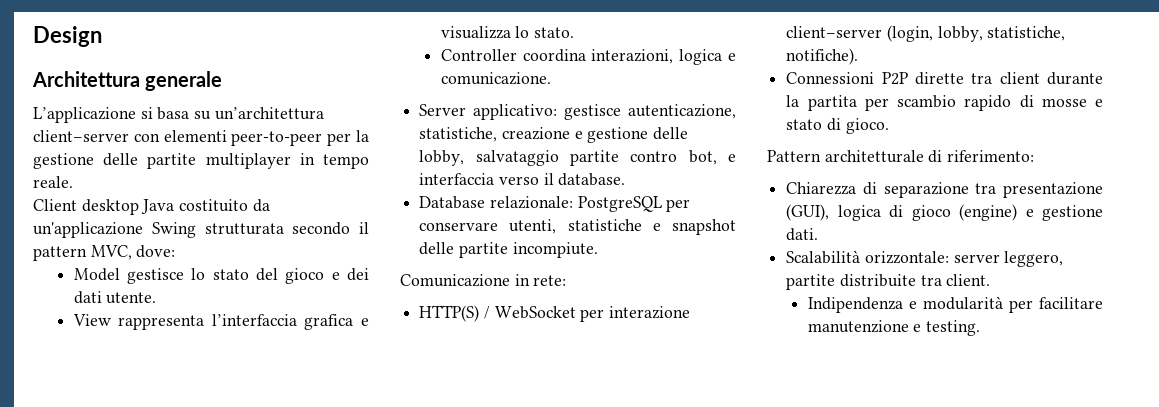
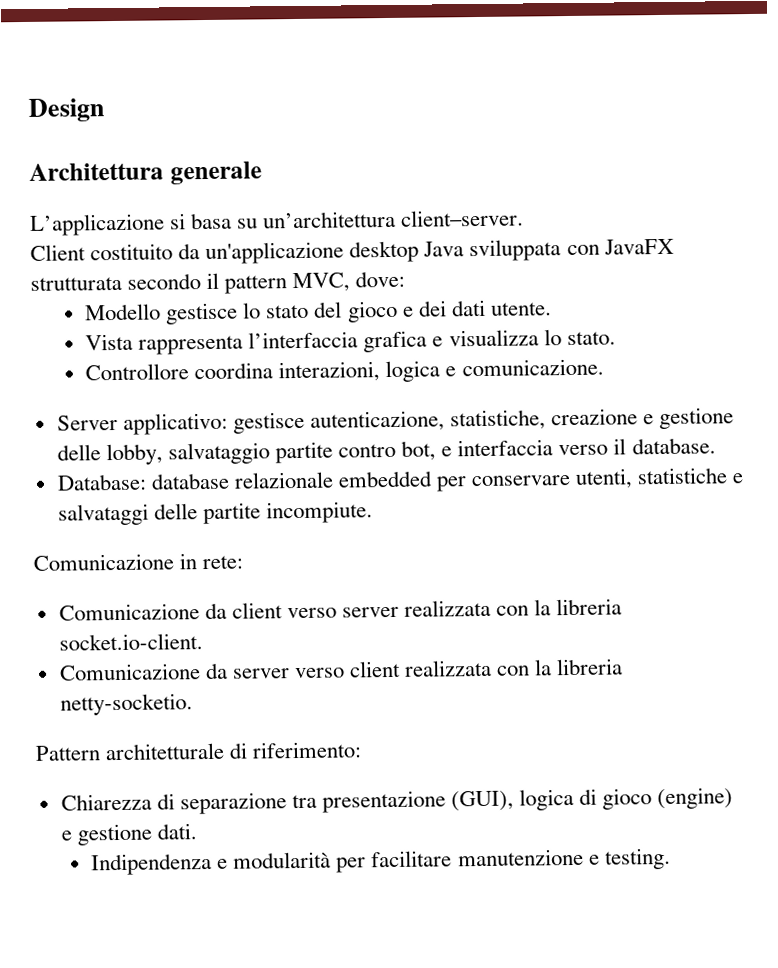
[33,130,369,146] [33,153,369,169] [33,176,73,188] client–server con elementi peer-to-peer per la gestione delle partite multiplayer in tempo reale. -> [400,209,525,227] client–server.
[81,199,175,215] desktop Java -> (86, 252) none
[151,222,196,238] Swing -> [349,238,674,263] desktop Java sviluppata con JavaFX
[73,268,120,281] Model -> [85,303,162,321] Modello
[72,314,111,326] View -> [85,333,134,351] Vista
[440,49,517,61] Controller -> [85,363,190,381] Controllore
[419,196,662,212] Database relazionale: PostgreSQL -> [56,470,433,491] Database: database relazionale embedded
[672,219,736,235] snapshot -> [57,503,149,526] salvataggi
[419,305,691,322] [786,25,1066,42] [786,48,859,65] [786,72,1103,85] [786,95,1103,111] [786,118,889,134] HTTP(S) / WebSocket per interazione client–server (login, lobby, statistiche, notifiche). // Connessioni P2P dirette tra client durante la partita per scambio rapido di mosse e stato di gioco. -> [58,598,623,621] [58,633,203,651] [58,658,624,681] [59,693,193,716] Comunicazione da client verso server realizzata con la libreria socket.io-client. // Comunicazione da server verso client realizzata con la libreria netty-socketio.
[786,250,1064,267] [786,274,991,290] // Scalabilità orizzontale: server leggero, partite distribuite tra client. -> (197, 831) none

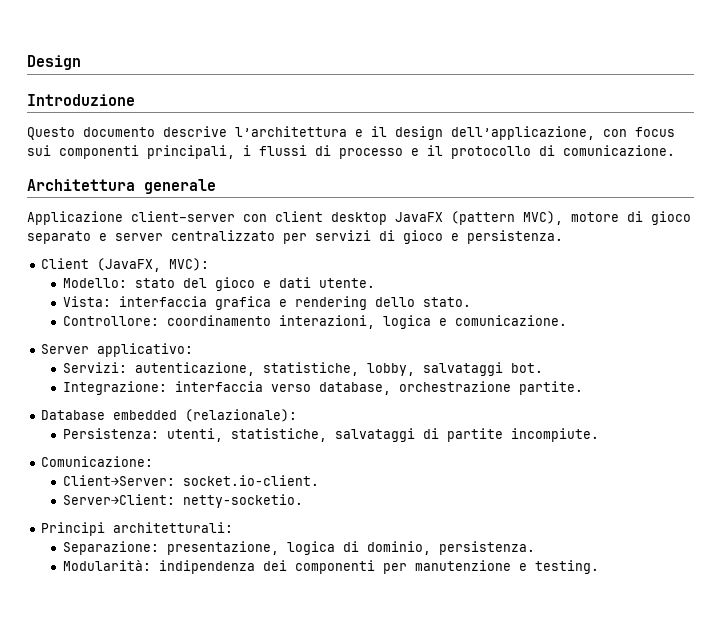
[29,161,262,185] [30,209,525,236] [30,238,674,265] [30,270,406,294] [85,302,262,325] Architettura generale // L’applicazione si basa su un’architettura client–server. // Client costituito da un'applicazione desktop Java sviluppata con JavaFX strutturata secondo il pattern MVC, dove: // Modello gestisce lo -> [27,94,135,106] [27,126,675,140] [27,145,675,159] [27,179,216,194] [27,211,691,225] [27,230,563,244] [41,258,210,272] [62,278,127,288] Introduzione // Questo documento descrive l’architettura e il design dell’applicazione, con focus sui componenti principali, i flussi di processo e il protocollo di comunicazione. // Architettura generale // Applicazione client–server con client desktop JavaFX (pattern MVC), motore di gioco separato e server centralizzato per servizi di gioco e persistenza. // Client (JavaFX, MVC): // Modello:
[417,300,447,317] dei -> (271, 284) none
[85,329,562,355] Vista rappresenta l’interfaccia grafica e visualizza lo -> [62,296,415,310] Vista: interfaccia grafica e rendering dello
[85,362,274,381] Controllore coordina -> [62,315,271,326] Controllore: coordinamento
[232,411,305,434] gestisce -> [62,362,127,373] // Servizi:
[551,407,735,430] [56,437,716,466] [56,467,745,492] [57,501,373,526] [33,553,244,571] [58,598,623,621] [58,633,203,651] [58,658,624,681] [59,693,193,716] [35,741,363,761] [60,787,734,815] [60,823,197,846] [91,850,453,876] creazione e gestione delle lobby, salvataggio partite contro bot, e interfaccia verso il database. // Database: database relazionale embedded per conservare utenti, statistiche e salvataggi delle partite incompiute. // Comunicazione in rete: // Comunicazione da client verso server realizzata con la libreria socket.io-client. // Comunicazione da server verso client realizzata con la libreria netty-socketio. // Pattern architetturale di riferimento: // Chiarezza di separazione tra presentazione (GUI), logica di gioco (engine) e gestione dati. // Indipendenza e modularità per facilitare -> [366,362,543,376] [62,381,583,395] [41,409,298,422] [62,428,599,442] [41,456,154,467] [62,475,319,486] [62,494,303,508] [41,522,234,536] [62,541,535,555] [62,560,407,574] lobby, salvataggi bot. // Integrazione: interfaccia verso database, orchestrazione partite. // Database embedded (relazionale): // Persistenza: utenti, statistiche, salvataggi di partite incompiute. // Comunicazione: // Client→Server: socket.io-client. // Server→Client: netty-socketio. // Principi architetturali: // Separazione: presentazione, logica di dominio, persistenza. // Modularità: indipendenza dei componenti per

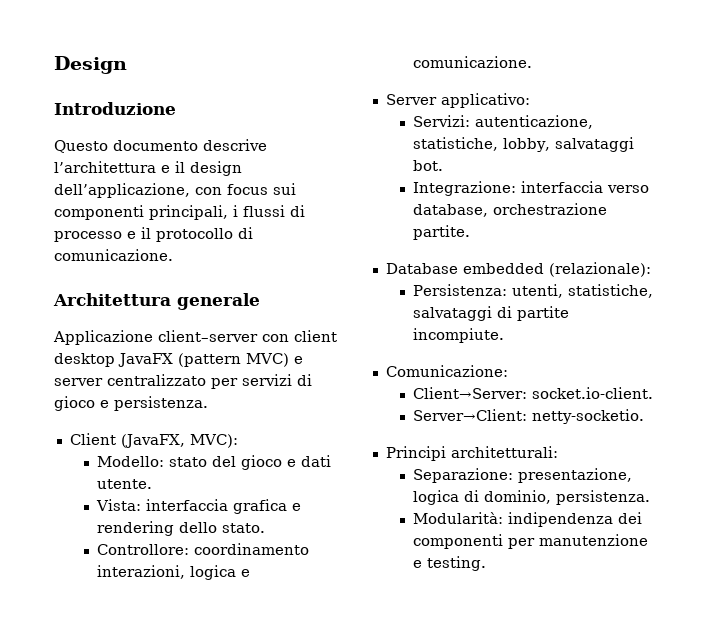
[523,211,691,225] [27,231,91,244] MVC), motore di gioco separato -> [246,353,289,367] MVC)

